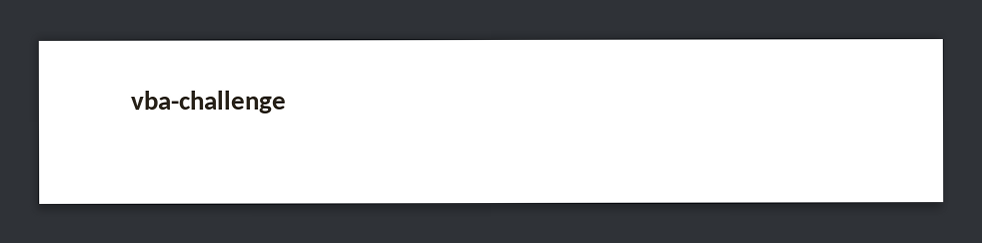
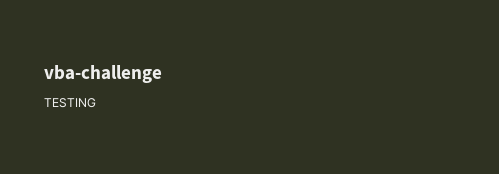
(286, 102) none -> [44,98,96,108] // TESTING

